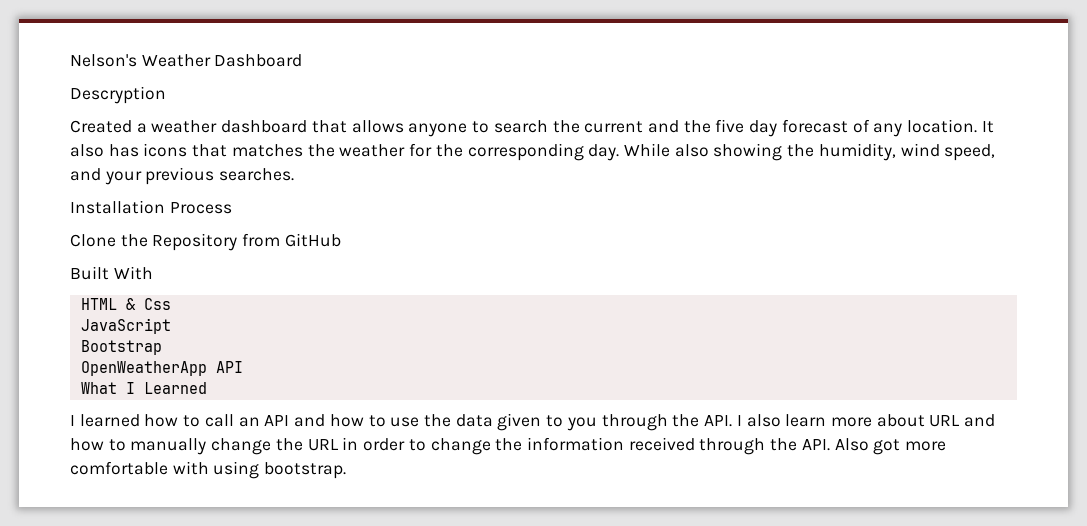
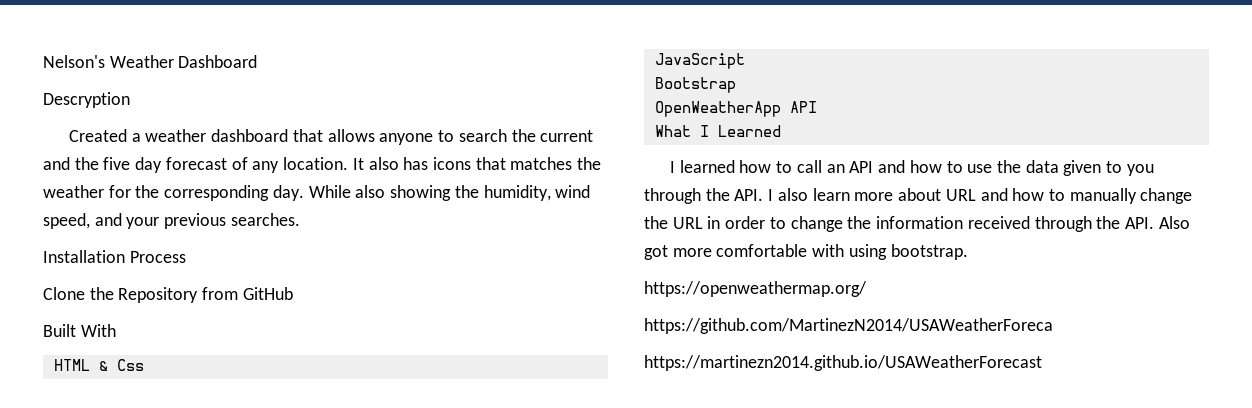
(347, 470) none -> [644,281,867,297] [644,318,1053,334] [644,355,1042,371] // https://openweathermap.org/ // https://github.com/MartinezN2014/USAWeatherForeca // https://martinezn2014.github.io/USAWeatherForecast

